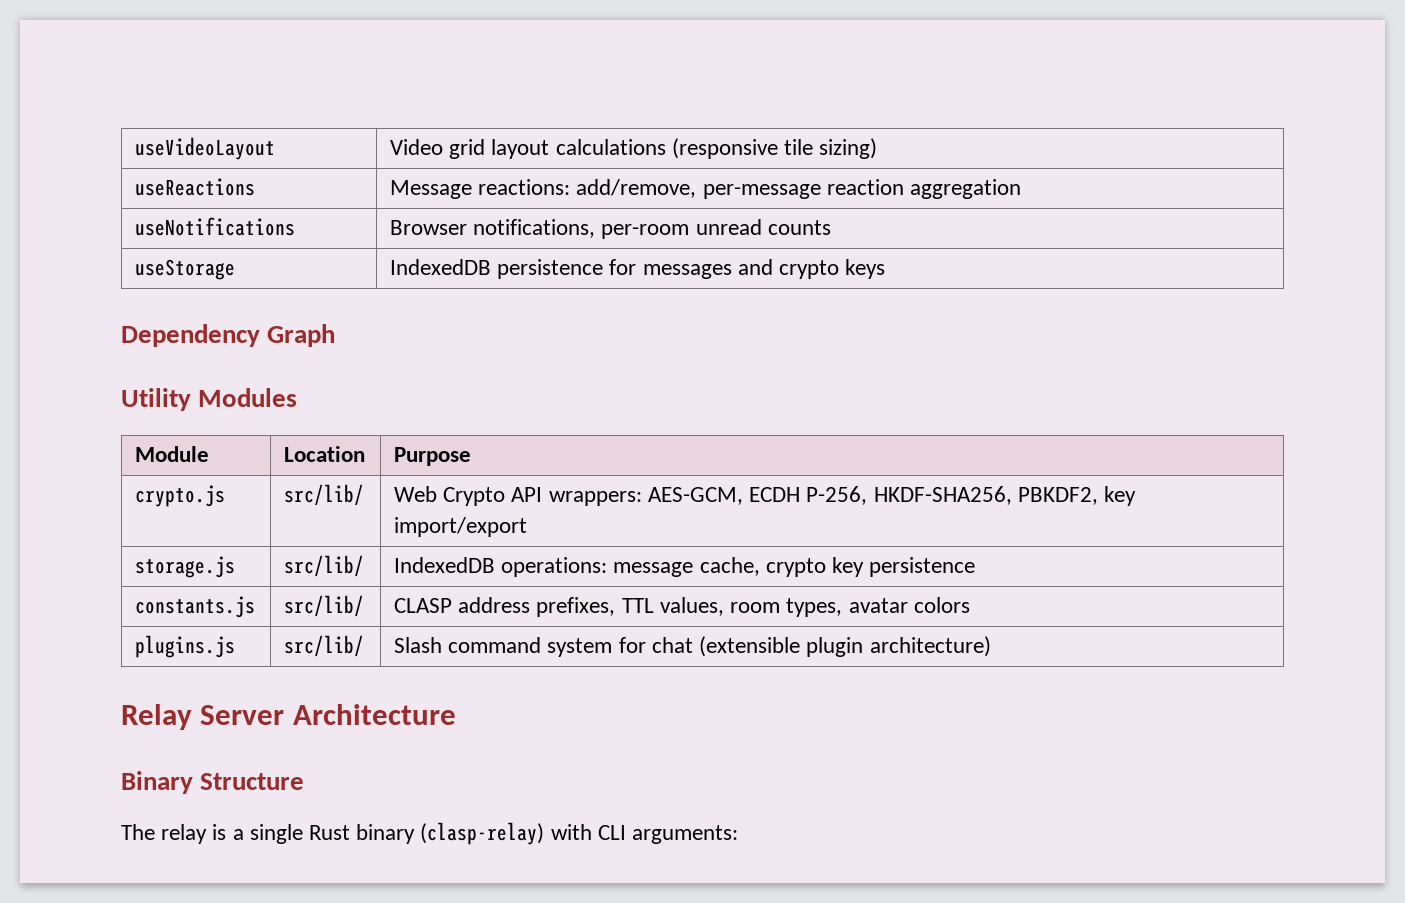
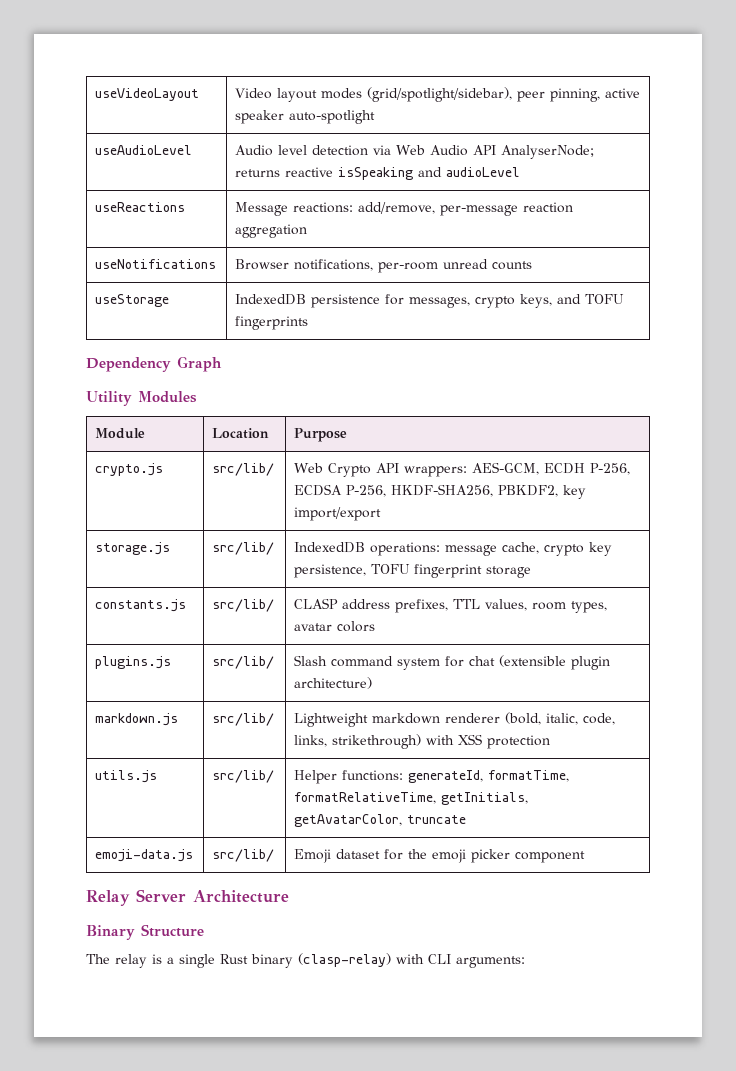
[449,138,878,159] grid layout calculations (responsive tile sizing) -> [277,87,641,102] [235,110,376,124] [95,145,193,155] [235,145,595,159] [235,167,521,180] layout modes (grid/spotlight/sidebar), peer pinning, active speaker auto-spotlight // useAudioLevel | Audio level detection via Web Audio API AnalyserNode; returns reactive isSpeaking and audioLevel
[642,259,886,279] messages and crypto keys -> [409,294,625,308] [235,316,309,330] messages, crypto keys, and TOFU fingerprints
(868, 495) none -> [294,484,387,497] ECDSA P-256,
[869,557,976,577] persistence -> [294,564,532,578] persistence, TOFU fingerprint storage
(991, 646) none -> [95,713,179,726] [212,713,275,726] [294,712,616,727] [294,734,551,749] [95,770,158,783] [212,770,275,783] [294,770,570,784] [294,792,529,805] [294,814,467,827] [95,849,194,862] [212,849,275,862] [294,849,586,863] // markdown.js | src/lib/ | Lightweight markdown renderer (bold, italic, code, links, strikethrough) with XSS protection // utils.js | src/lib/ | Helper functions: generateId, formatTime, formatRelativeTime, getInitials, getAvatarColor, truncate // emoji-data.js | src/lib/ | Emoji dataset for the emoji picker component

